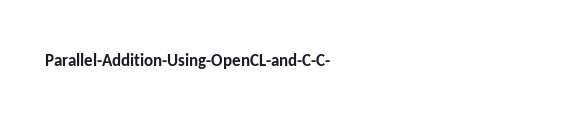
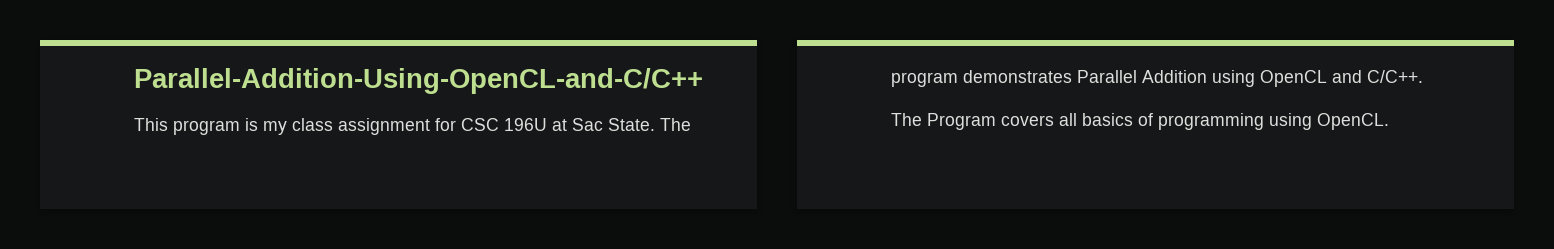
[45,53,330,69] Parallel-Addition-Using-OpenCL-and-C-C- -> [134,68,703,94] [134,118,691,135] [891,70,1423,87] [891,113,1389,130] Parallel-Addition-Using-OpenCL-and-C/C++ // This program is my class assignment for CSC 196U at Sac State. The program demonstrates Parallel Addition using OpenCL and C/C++. // The Program covers all basics of programming using OpenCL.

